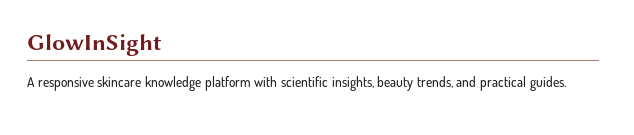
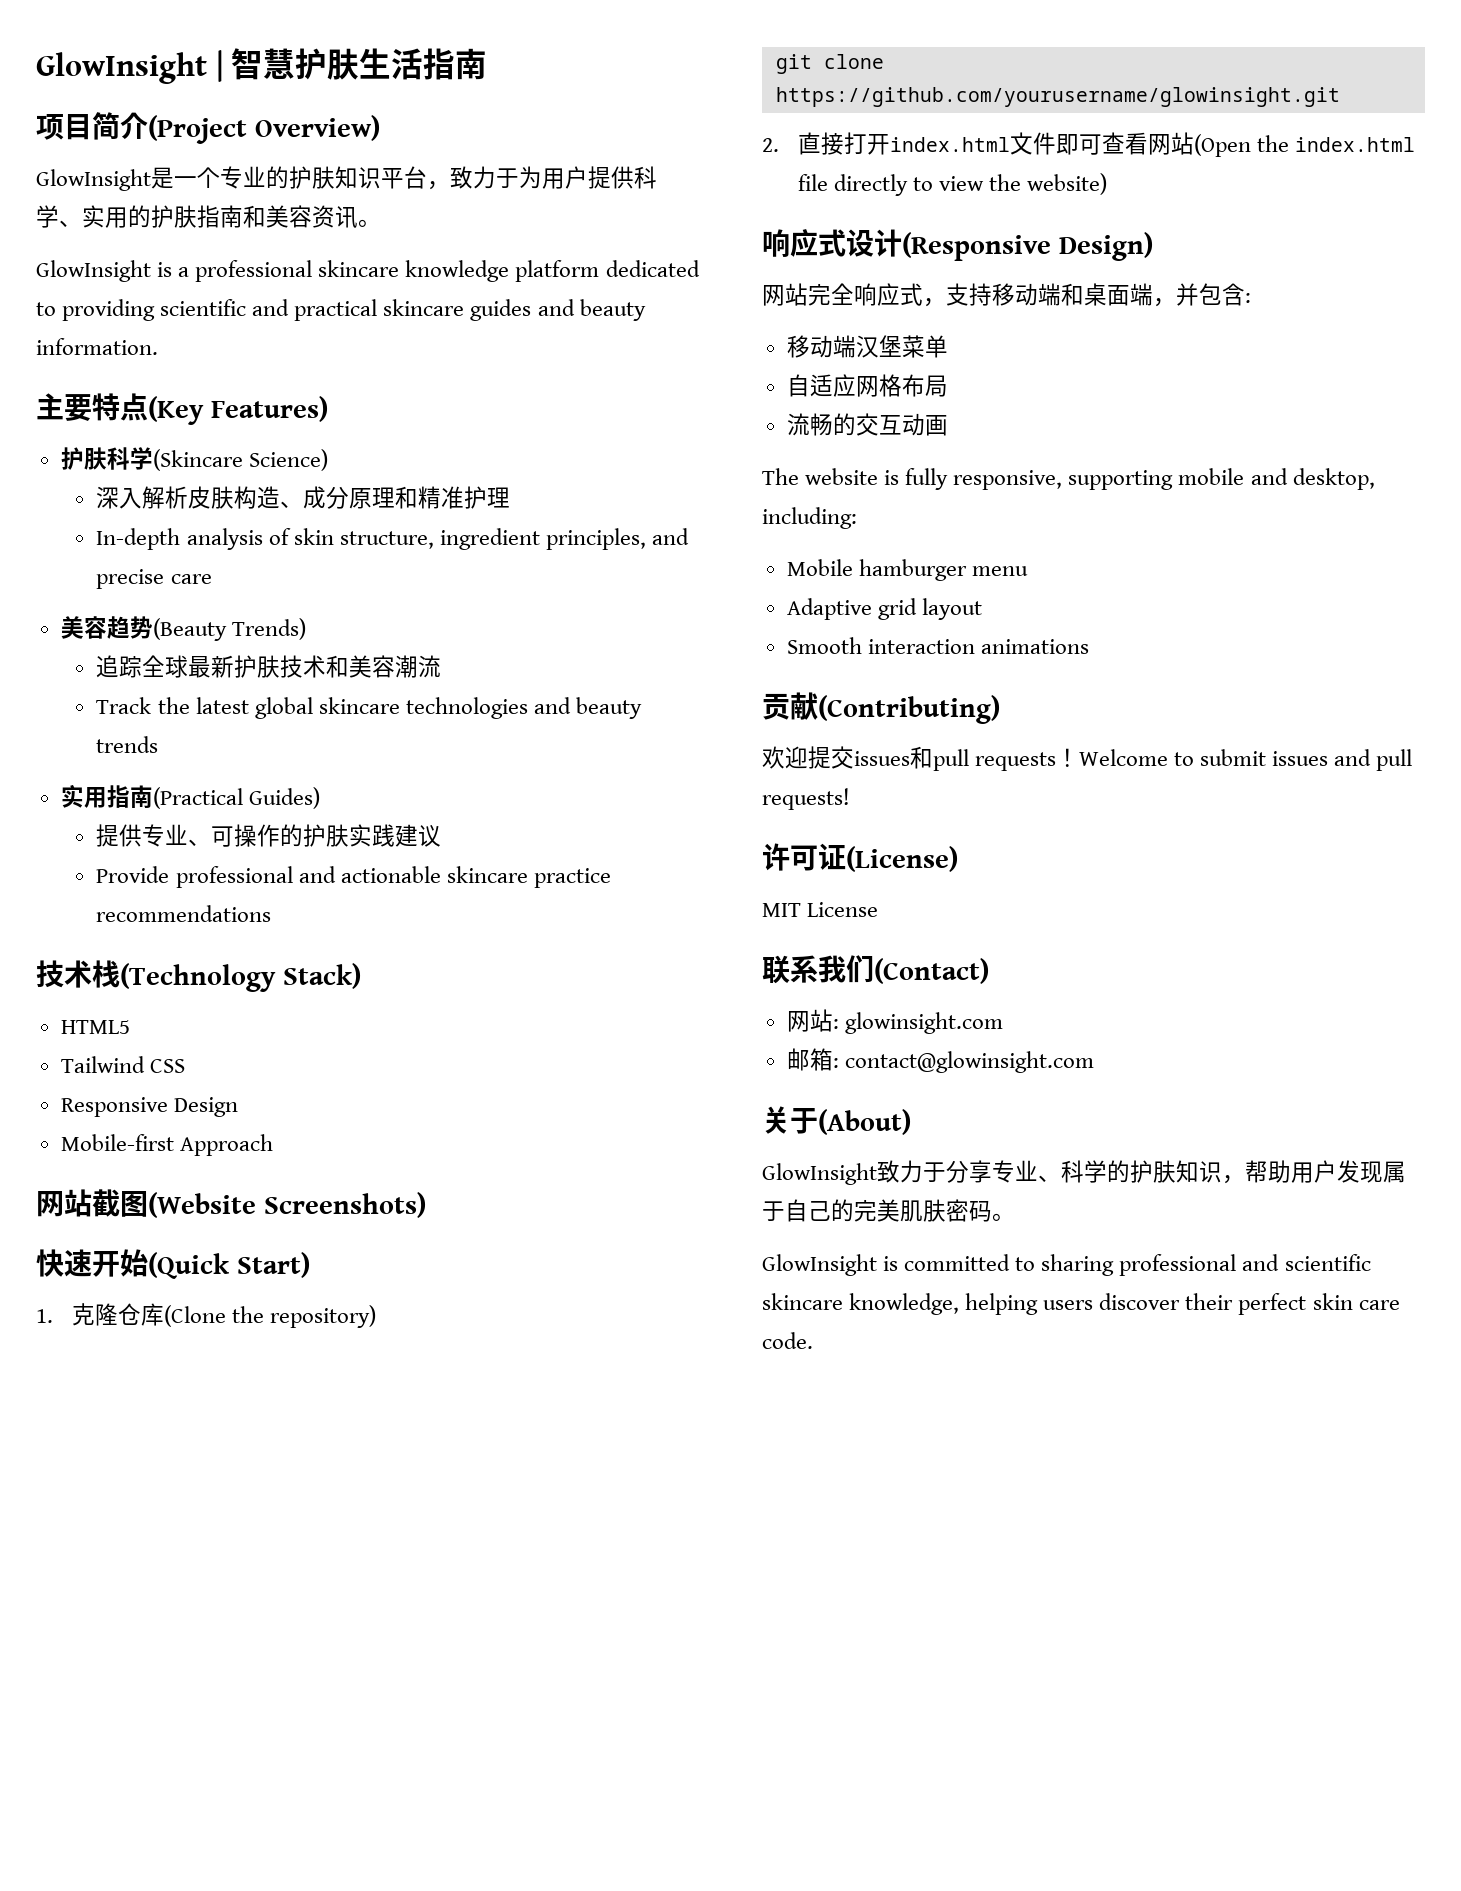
[27,34,161,56] [27,76,566,91] GlowInSight // A responsive skincare knowledge platform with scientific insights, beauty trends, and practical guides. -> [36,48,488,84] [36,112,380,144] [36,166,657,191] [36,205,381,229] [36,260,700,282] [36,299,646,321] [36,338,158,355] [36,393,328,425] [60,447,328,471] [96,486,511,509] [96,528,689,550] [96,569,212,589] [60,616,306,641] [96,655,442,678] [96,697,642,719] [96,736,159,753] [60,784,320,809] [96,824,442,847] [96,866,611,888] [96,905,272,922] [36,960,361,992] [60,1020,130,1034] [60,1056,185,1073] [60,1097,238,1117] [60,1134,273,1156] [36,1189,426,1218] [36,1249,310,1279] [36,1303,376,1328] [775,54,884,74] [775,87,1340,107] [762,132,1415,157] [797,173,1108,196] [762,229,1153,261] [762,283,1251,307] [786,335,948,358] [786,374,948,397] [786,413,948,436] [762,468,1375,490] [762,507,857,529] [786,559,1028,581] [786,598,982,620] [786,637,1089,654] [762,692,1000,724] [762,746,1413,771] [762,788,850,810] [762,843,958,872] [762,902,879,917] [762,955,989,984] [786,1009,1003,1034] [786,1048,1094,1073] [762,1106,911,1135] [762,1160,1406,1185] [762,1199,1015,1222] [762,1254,1371,1276] [762,1293,1400,1315] [762,1332,813,1349] GlowInsight | 智慧护肤生活指南 // 项目简介(Project Overview) // GlowInsight是一个专业的护肤知识平台，致力于为用户提供科学、实用的护肤指南和美容资讯。 // GlowInsight is a professional skincare knowledge platform dedicated to providing scientific and practical skincare guides and beauty information. // 主要特点(Key Features) // 护肤科学(Skincare Science) // 深入解析皮肤构造、成分原理和精准护理 // In-depth analysis of skin structure, ingredient principles, and precise care // 美容趋势(Beauty Trends) // 追踪全球最新护肤技术和美容潮流 // Track the latest global skincare technologies and beauty trends // 实用指南(Practical Guides) // 提供专业、可操作的护肤实践建议 // Provide professional and actionable skincare practice recommendations // 技术栈(Technology Stack) // HTML5 // Tailwind CSS // Responsive Design // Mobile-first Approach // 网站截图(Website Screenshots) // 快速开始(Quick Start) // 1.克隆仓库(Clone the repository) // git clone https://github.com/yourusername/glowinsight.git // 2.直接打开index.html文件即可查看网站(Open the index.html file directly to view the website) // 响应式设计(Responsive Design) // 网站完全响应式，支持移动端和桌面端，并包含: // 移动端汉堡菜单 // 自适应网格布局 // 流畅的交互动画 // The website is fully responsive, supporting mobile and desktop, including: // Mobile hamburger menu // Adaptive grid layout // Smooth interaction animations // 贡献(Contributing) // 欢迎提交issues和pull requests！Welcome to submit issues and pull requests! // 许可证(License) // MIT License // 联系我们(Contact) // 网站: glowinsight.com // 邮箱: contact@glowinsight.com // 关于(About) // GlowInsight致力于分享专业、科学的护肤知识，帮助用户发现属于自己的完美肌肤密码。 // GlowInsight is committed to sharing professional and scientific skincare knowledge, helping users discover their perfect skin care code.

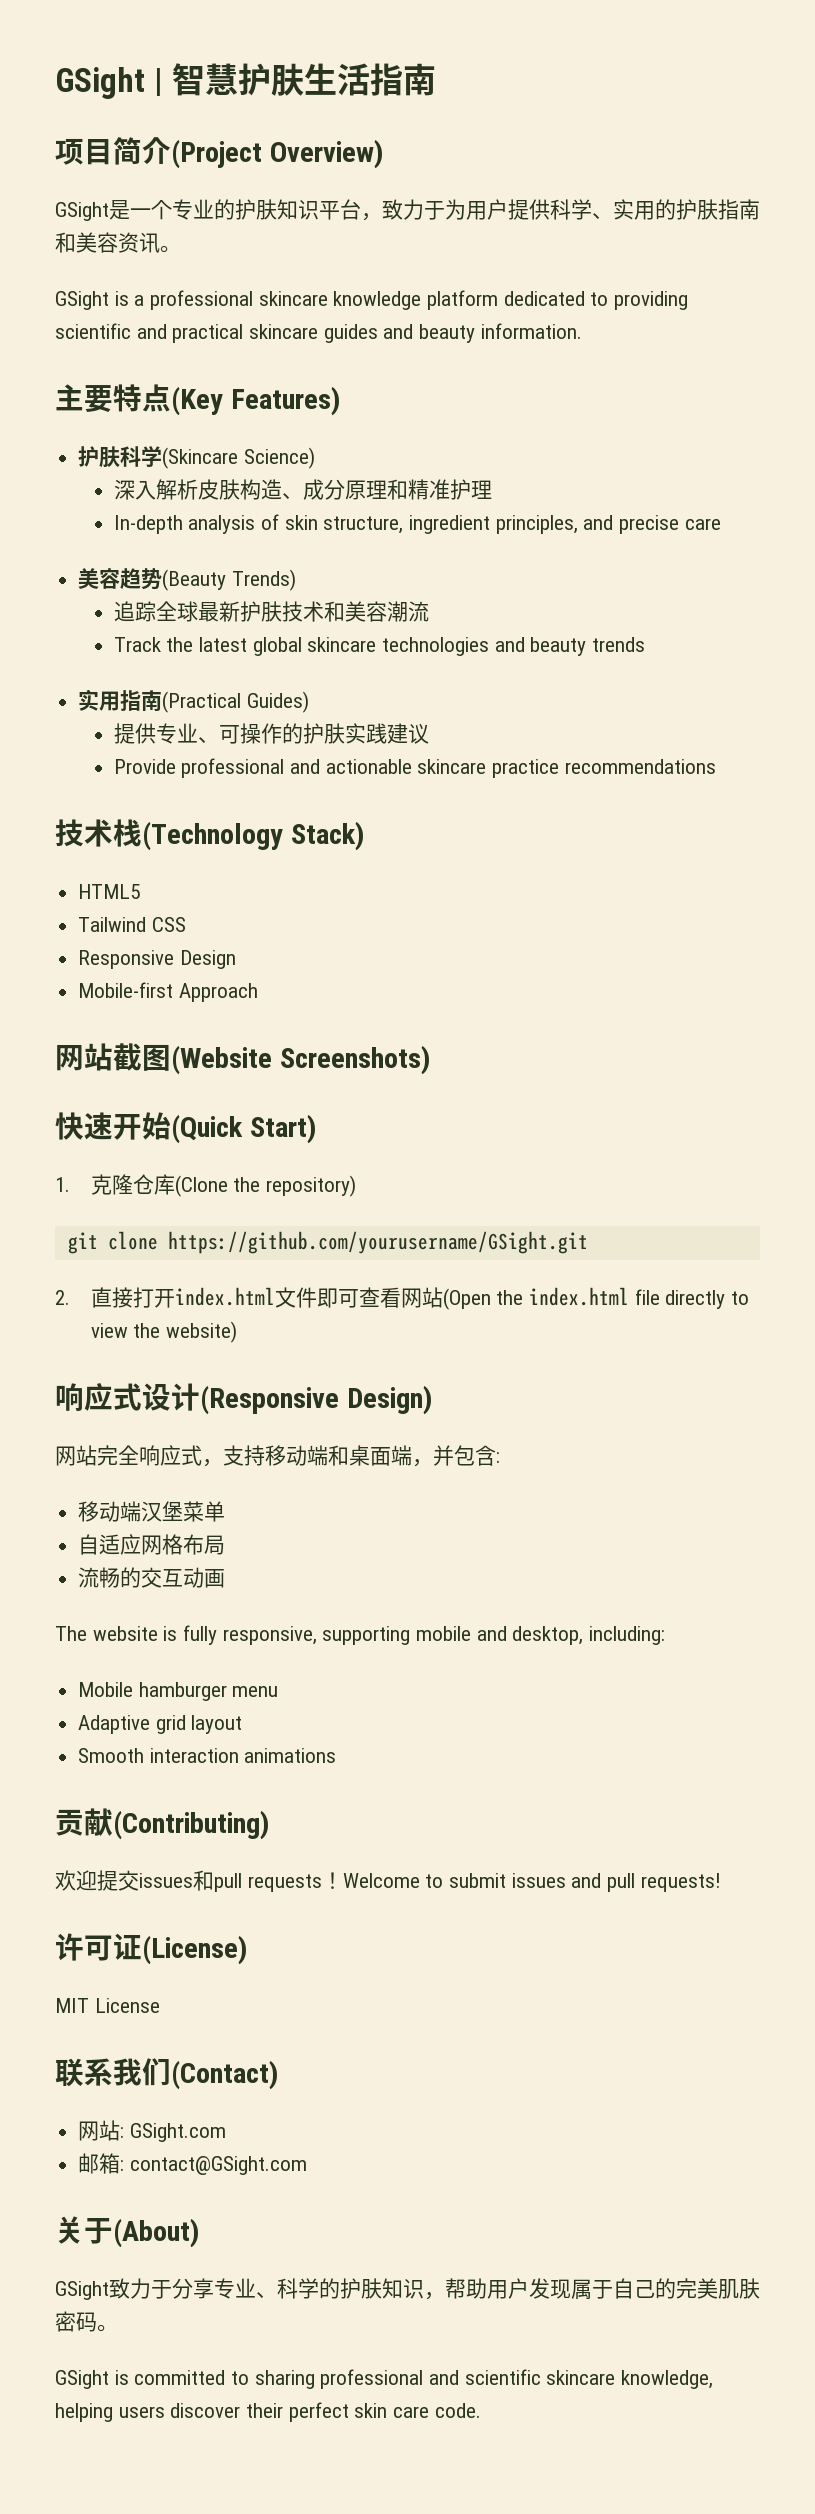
[36,52,207,84] GlowInsight -> [55,67,145,99] GSight
[36,169,151,191] GlowInsight -> [55,202,109,221] GSight
[36,260,151,282] GlowInsight -> [55,291,109,310] GSight
[775,87,1340,107] https://github.com/yourusername/glowinsight.git -> [167,1231,588,1254] https://github.com/yourusername/GSight.git
[844,1012,1003,1034] glowinsight.com -> [129,2123,226,2142] GSight.com
[844,1051,1094,1073] contact@glowinsight.com -> [129,2156,307,2175] contact@GSight.com
[762,1163,877,1185] GlowInsight -> [55,2281,109,2300] GSight
[762,1254,877,1276] GlowInsight -> [55,2370,109,2389] GSight

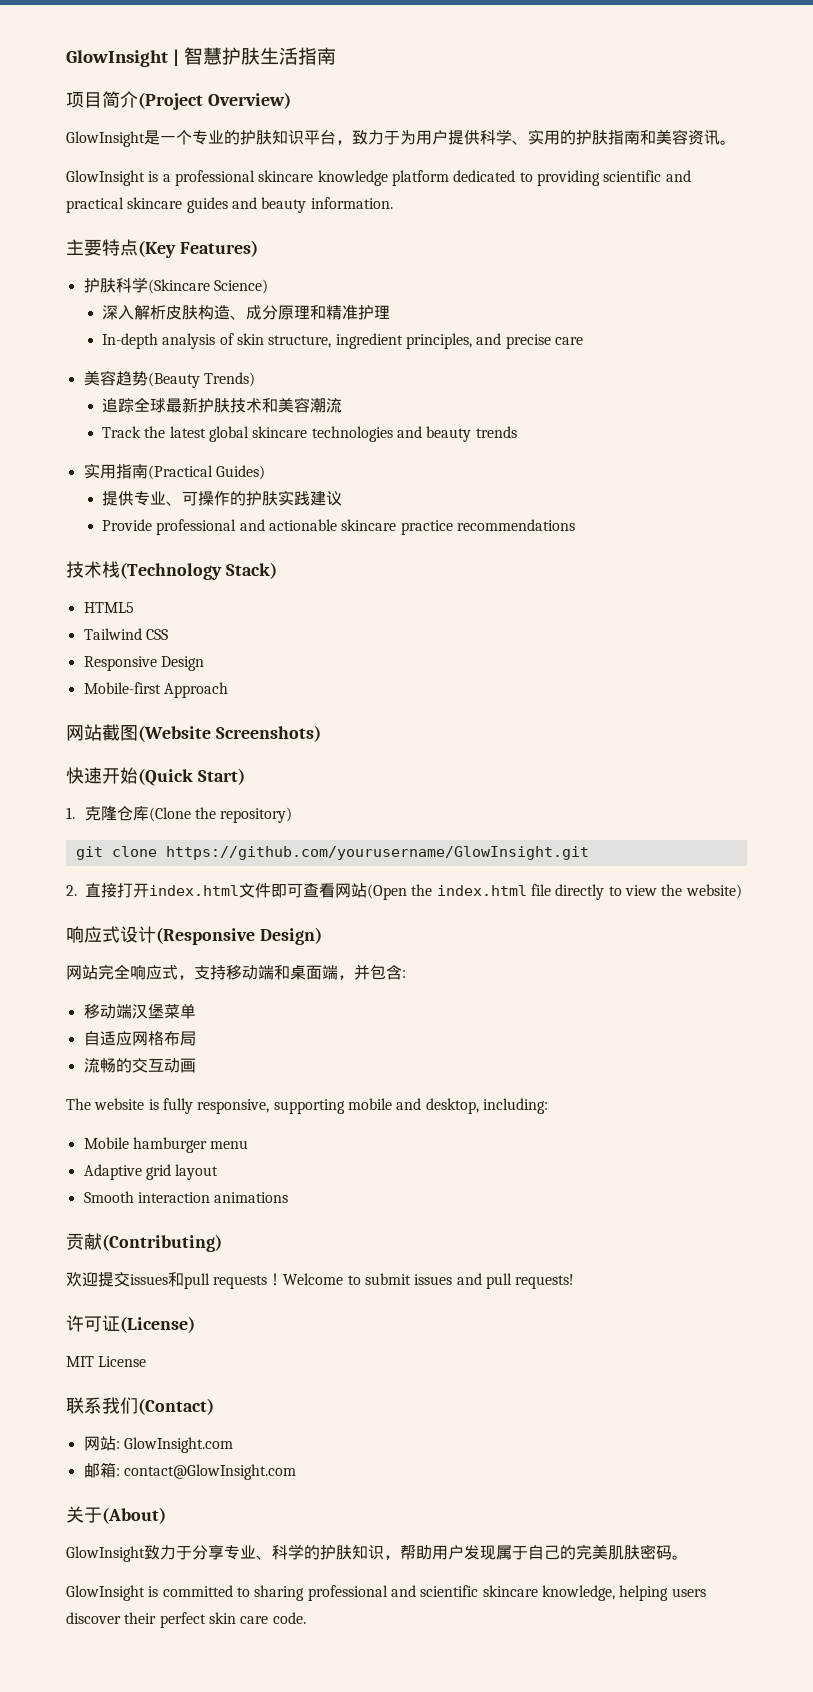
[55,67,145,99] GSight -> [66,50,168,67] GlowInsight
[55,202,109,221] GSight -> [66,131,145,147] GlowInsight
[55,291,109,310] GSight -> [66,170,145,186] GlowInsight
[167,1231,588,1254] https://github.com/yourusername/GSight.git -> [165,846,589,860] https://github.com/yourusername/GlowInsight.git
[129,2123,226,2142] GSight.com -> [123,1437,233,1453] GlowInsight.com
[129,2156,307,2175] contact@GSight.com -> [123,1464,296,1480] contact@GlowInsight.com
[55,2281,109,2300] GSight -> [66,1546,145,1562] GlowInsight
[55,2370,109,2389] GSight -> [66,1585,145,1601] GlowInsight

